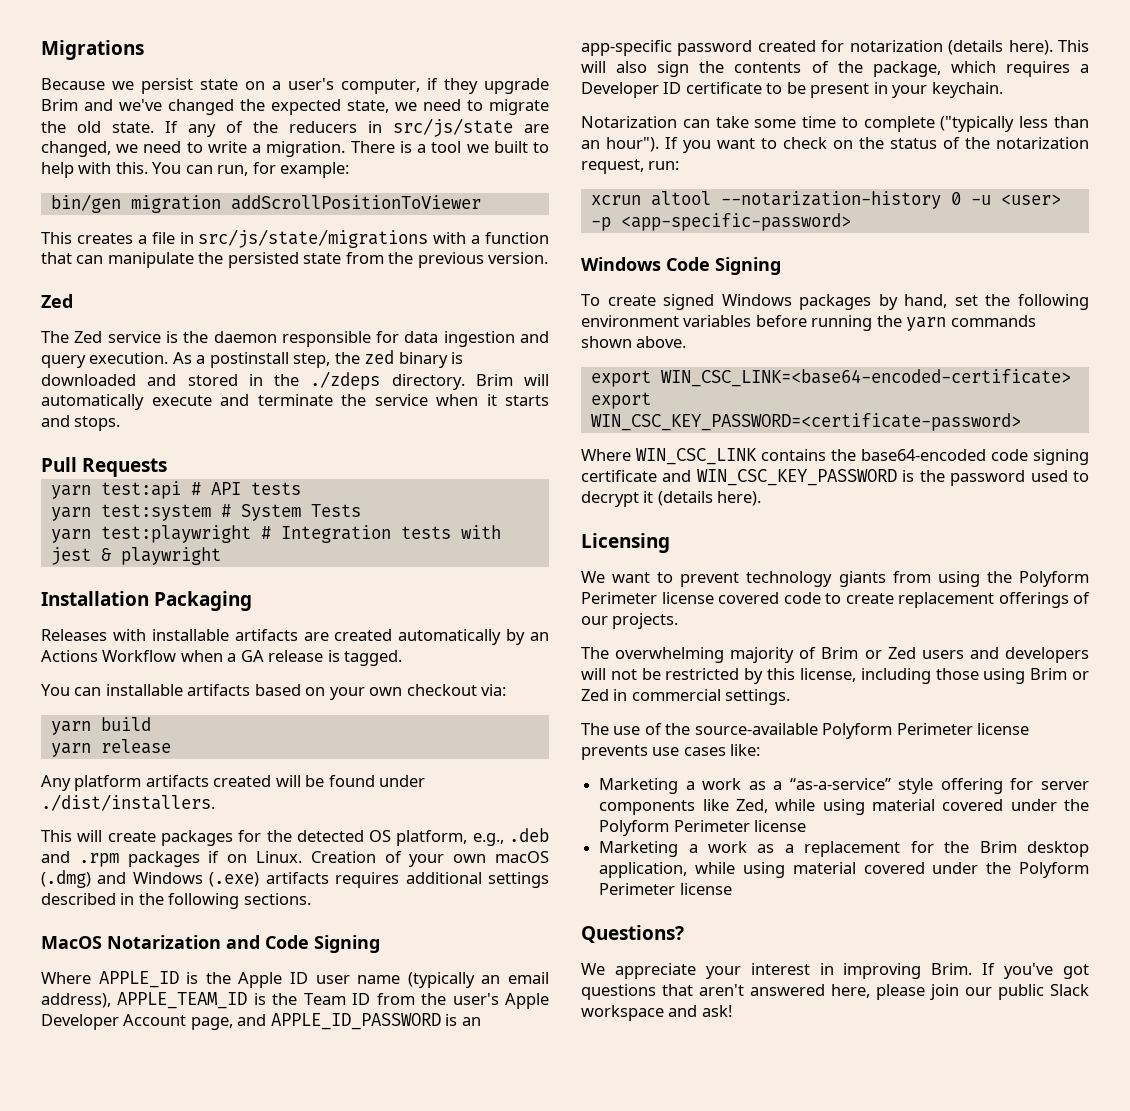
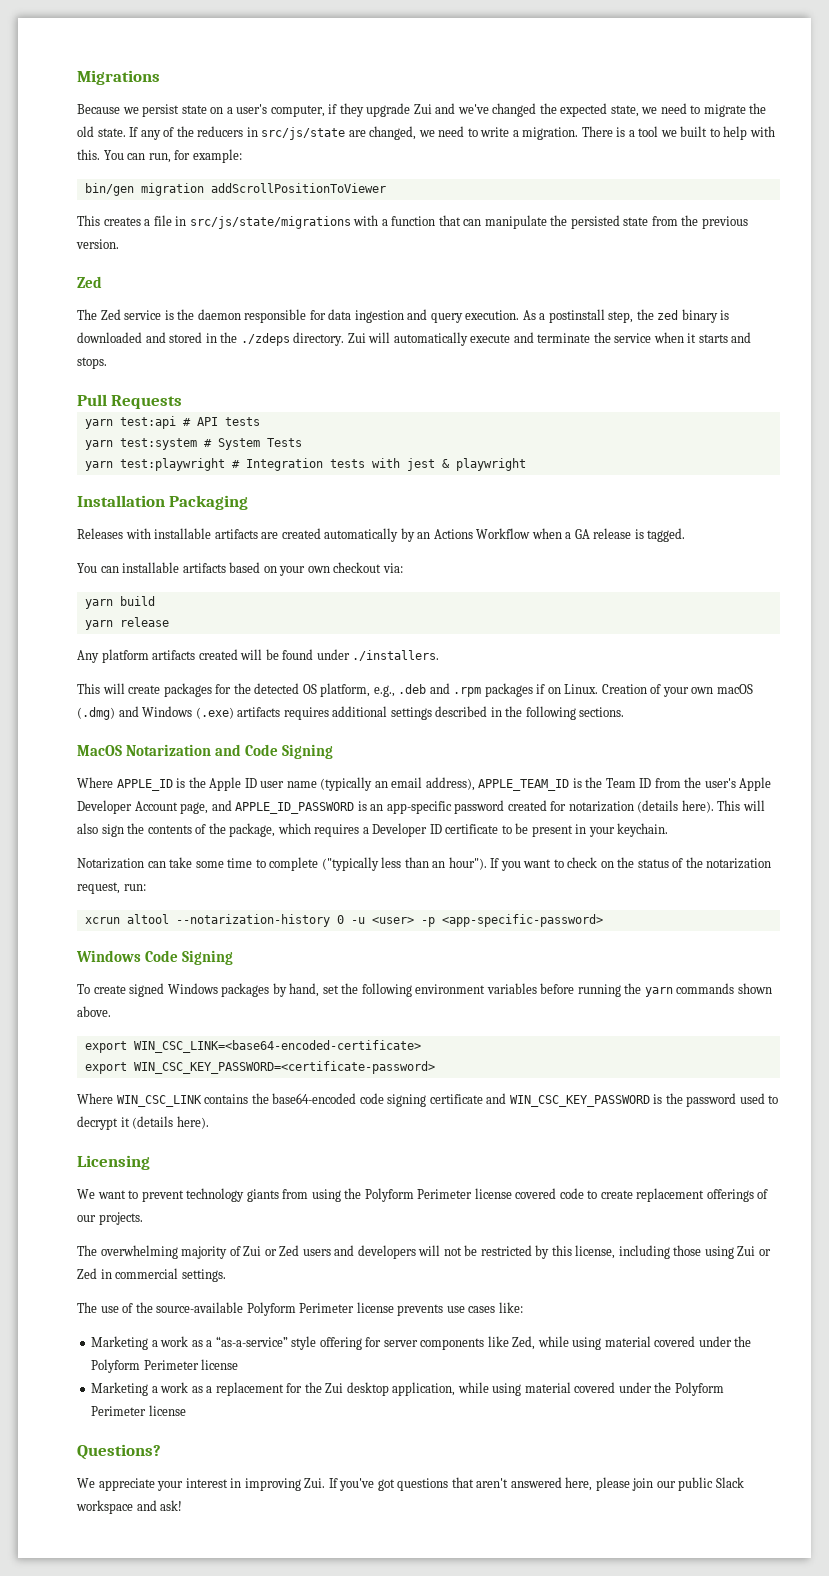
[41,99,78,111] Brim -> [413,104,432,114] Zui
[475,374,513,386] Brim -> [347,333,366,343] Zui
[41,794,215,811] ./dist/installers. -> [352,650,440,661] ./installers.
[821,647,859,659] Brim -> [243,1246,262,1256] Zui
[1030,668,1068,680] Brim -> [737,1246,756,1256] Zui
[979,841,1017,853] Brim -> [325,1383,344,1393] Zui
[931,963,973,975] Brim. -> [304,1478,326,1488] Zui.

